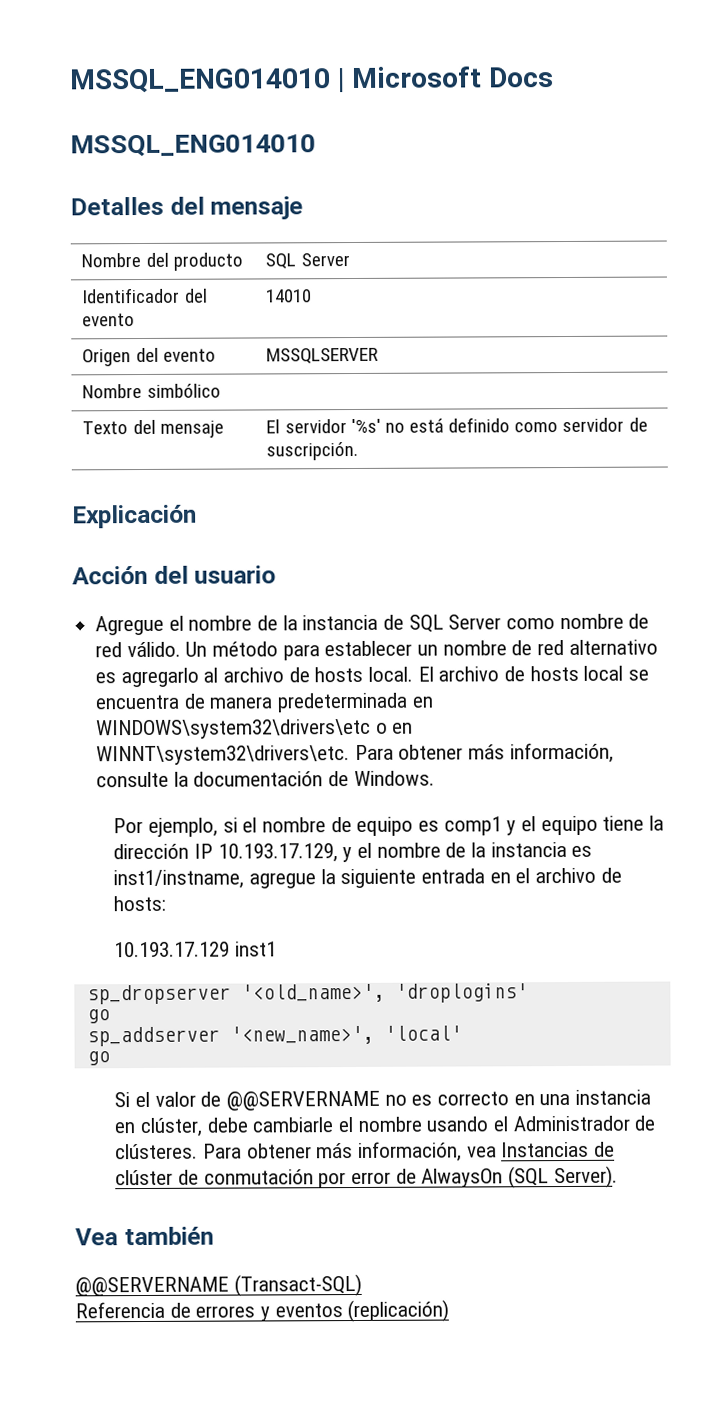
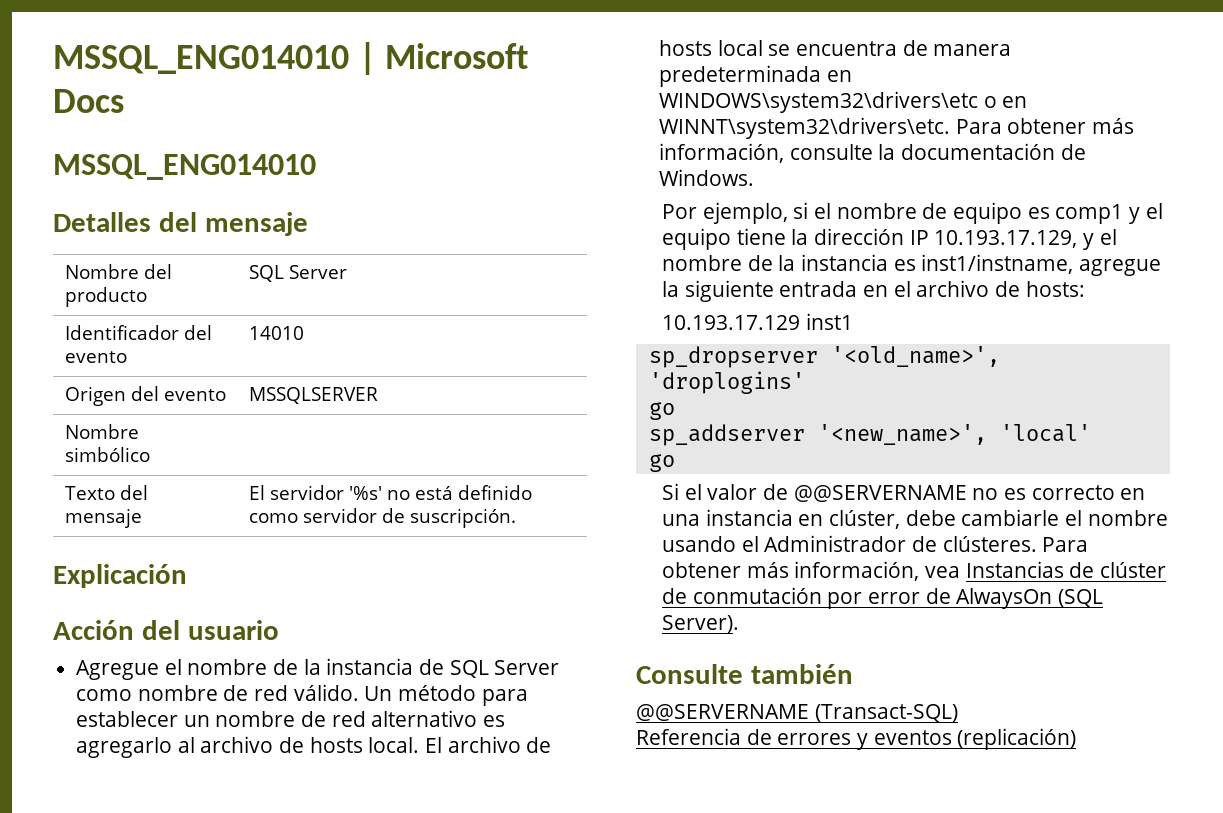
[75,1228,118,1246] Vea -> [636,664,743,684] Consulte

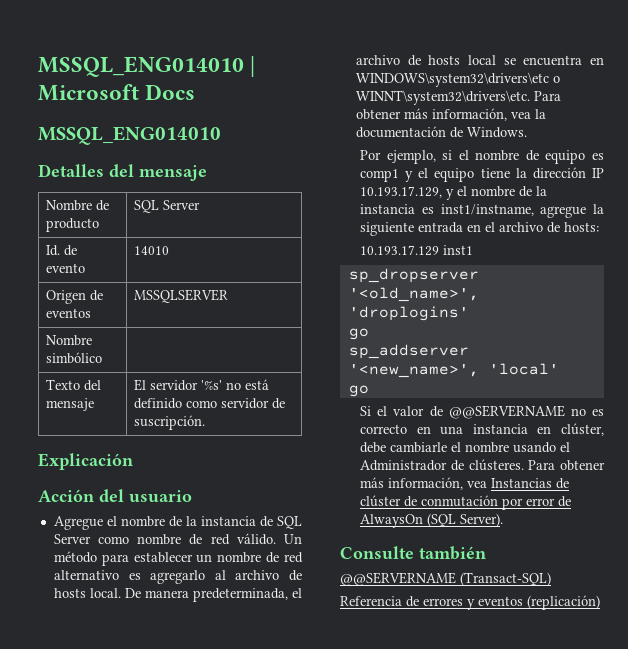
[143,264,172,279] del -> [96,200,110,211] de
[64,325,212,340] Identificador del -> [46,245,78,256] Id. de
[130,386,227,401] del evento -> [90,290,104,301] [46,308,92,318] de eventos
[425,737,443,753] El -> [124,588,302,602] De manera predeterminada, el
[902,40,1012,56] [659,65,822,87] de manera predeterminada -> (583, 60) none
[1002,96,1028,108] en -> (560, 79) none
[789,144,873,160] consulte -> [510,112,531,119] vea

